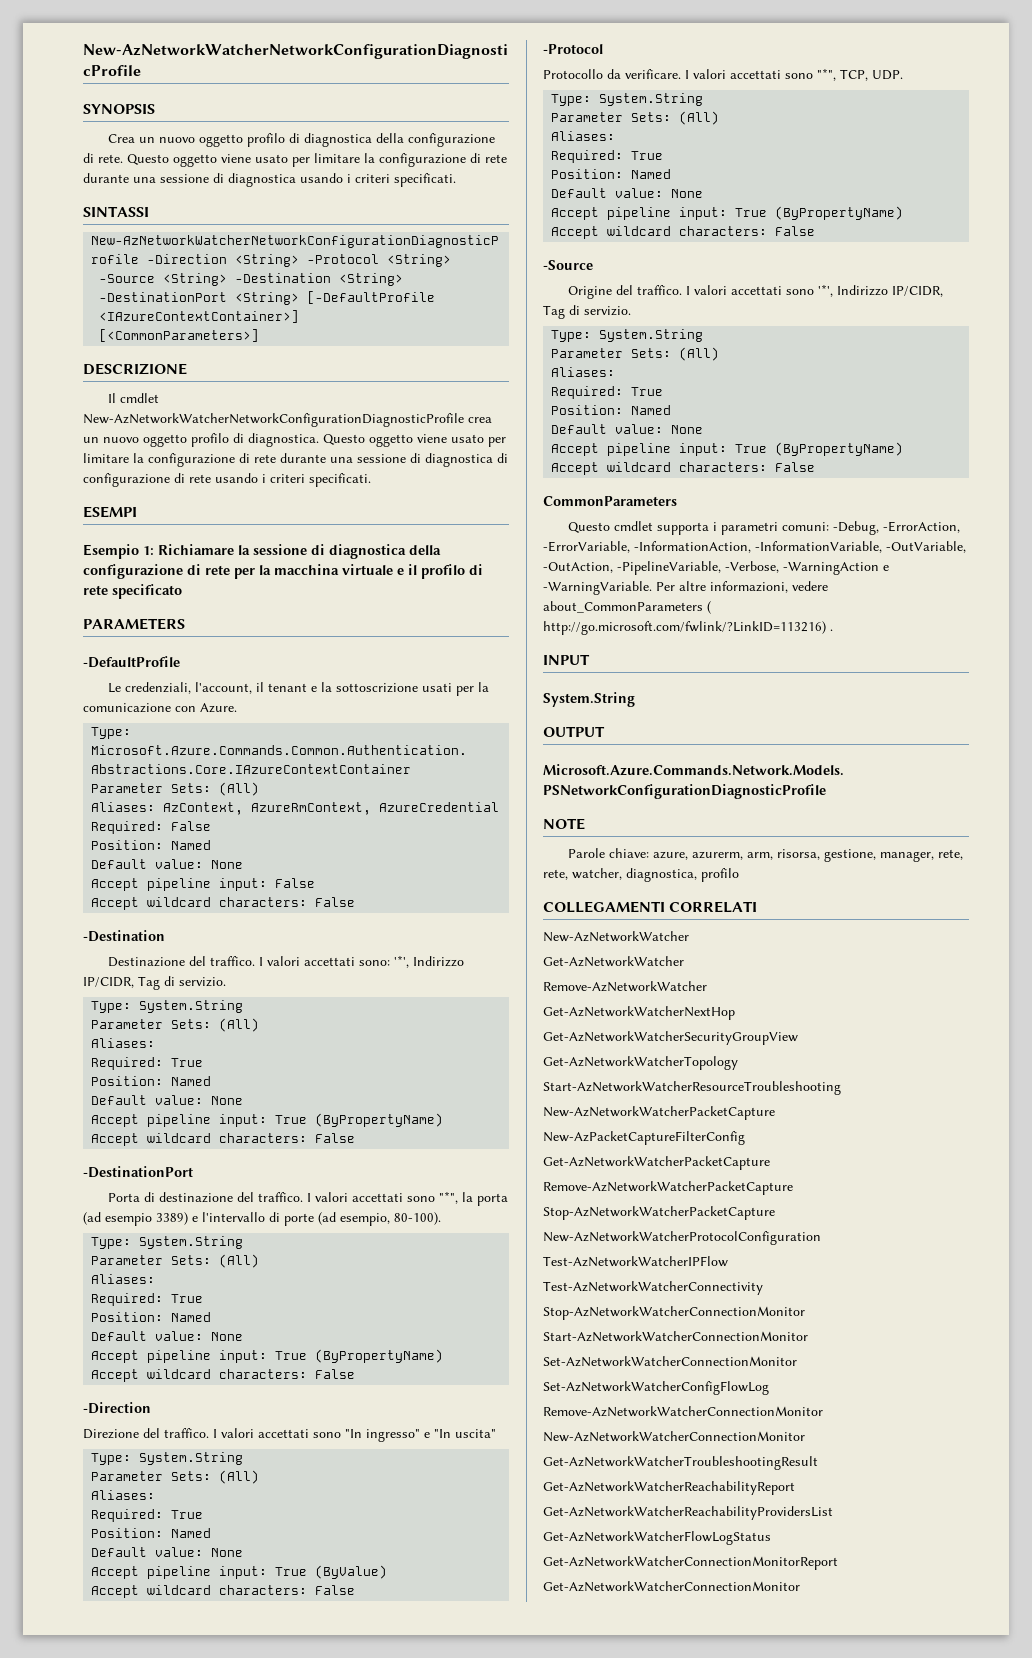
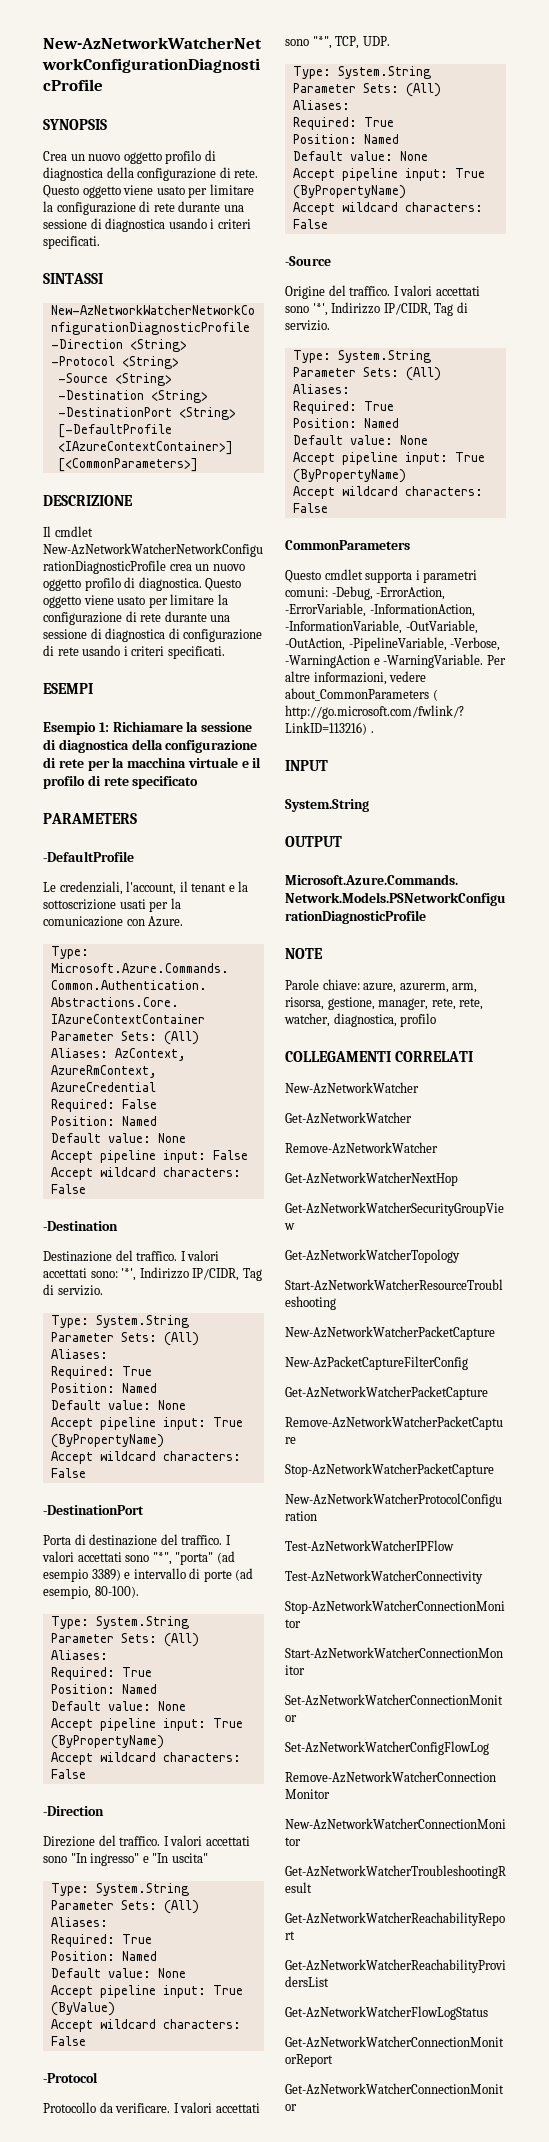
[462,1192,509,1206] la porta -> [175,1552,214,1565] "porta"
[202,1212,265,1222] l'intervallo -> [133,1568,186,1579] intervallo

